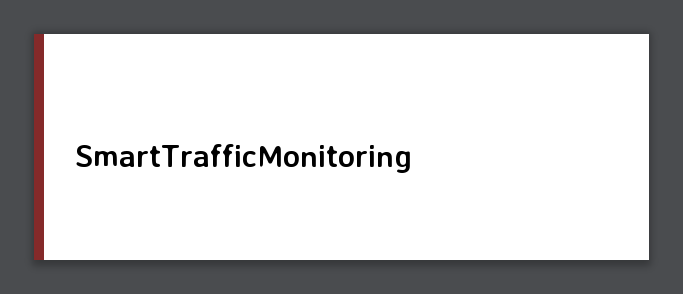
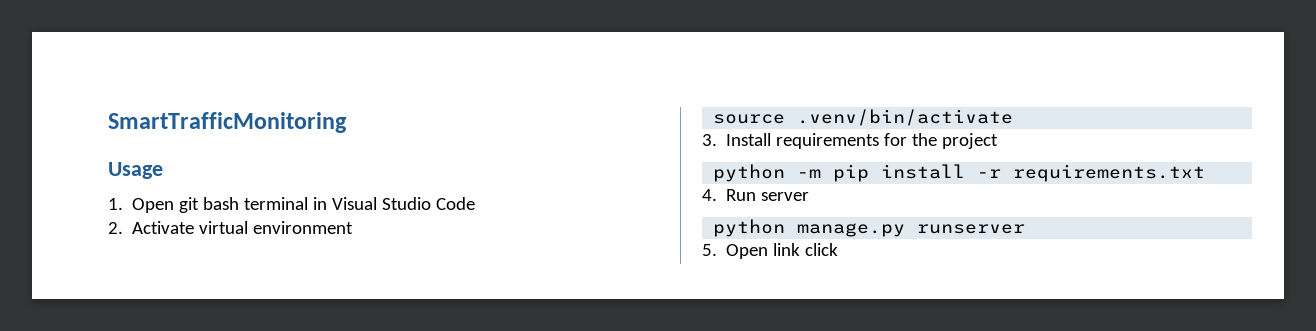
(412, 158) none -> [108,162,163,179] [108,197,476,213] [108,221,354,234] [713,109,1014,126] [702,133,999,149] [713,164,1206,182] [702,189,810,201] [713,219,1026,237] [702,243,839,259] // Usage // 1. Open git bash terminal in Visual Studio Code // 2. Activate virtual environment // source .venv/bin/activate // 3. Install requirements for the project // python -m pip install -r requirements.txt // 4. Run server // python manage.py runserver // 5. Open link click

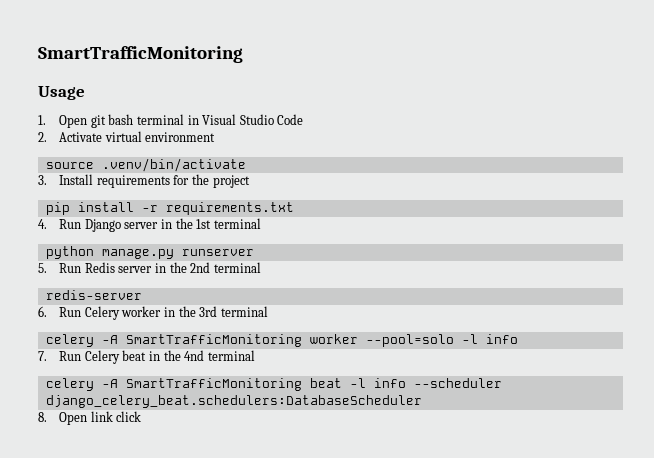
[713,164,822,182] python -m -> (250, 181) none
[761,192,810,201] server -> [84,218,261,232] Django server in the 1st terminal
(717, 250) none -> [59,262,261,273] [45,290,142,300] [38,306,268,320] [45,334,518,347] [38,350,255,364] [45,378,502,391] [45,395,422,408] [38,412,47,422] Run Redis server in the 2nd terminal // redis-server // 6. Run Celery worker in the 3rd terminal // celery -A SmartTrafficMonitoring worker --pool=solo -l info // 7. Run Celery beat in the 4nd terminal // celery -A SmartTrafficMonitoring beat -l info --scheduler django_celery_beat.schedulers:DatabaseScheduler // 8.

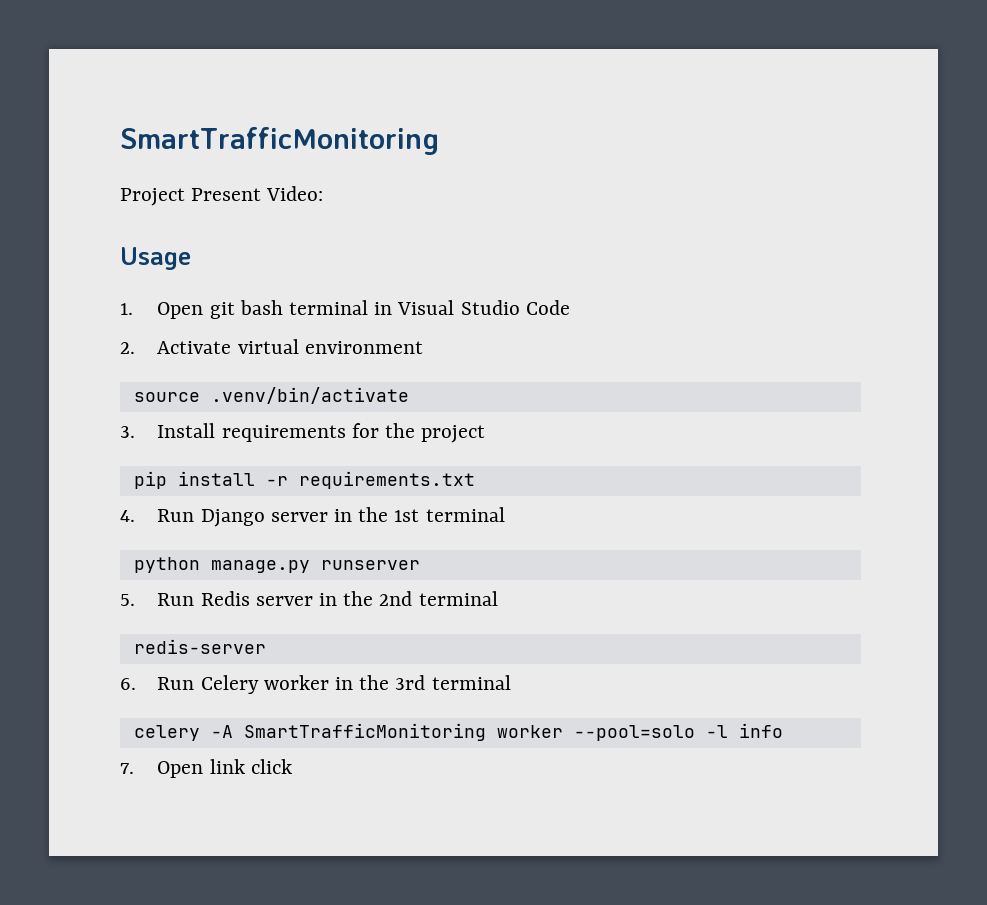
[38,46,243,63] SmartTrafficMonitoring -> [120,127,439,155] [120,186,324,206] SmartTrafficMonitoring // Project Present Video:
[59,350,255,364] [45,378,502,391] [45,395,422,408] [38,412,47,422] Run Celery beat in the 4nd terminal // celery -A SmartTrafficMonitoring beat -l info --scheduler django_celery_beat.schedulers:DatabaseScheduler // 8. -> (134, 768) none

